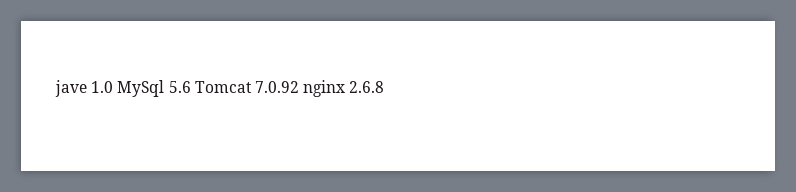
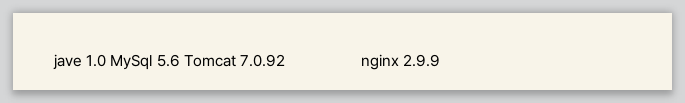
[349,81,385,93] 2.6.8 -> [403,54,441,67] 2.9.9

